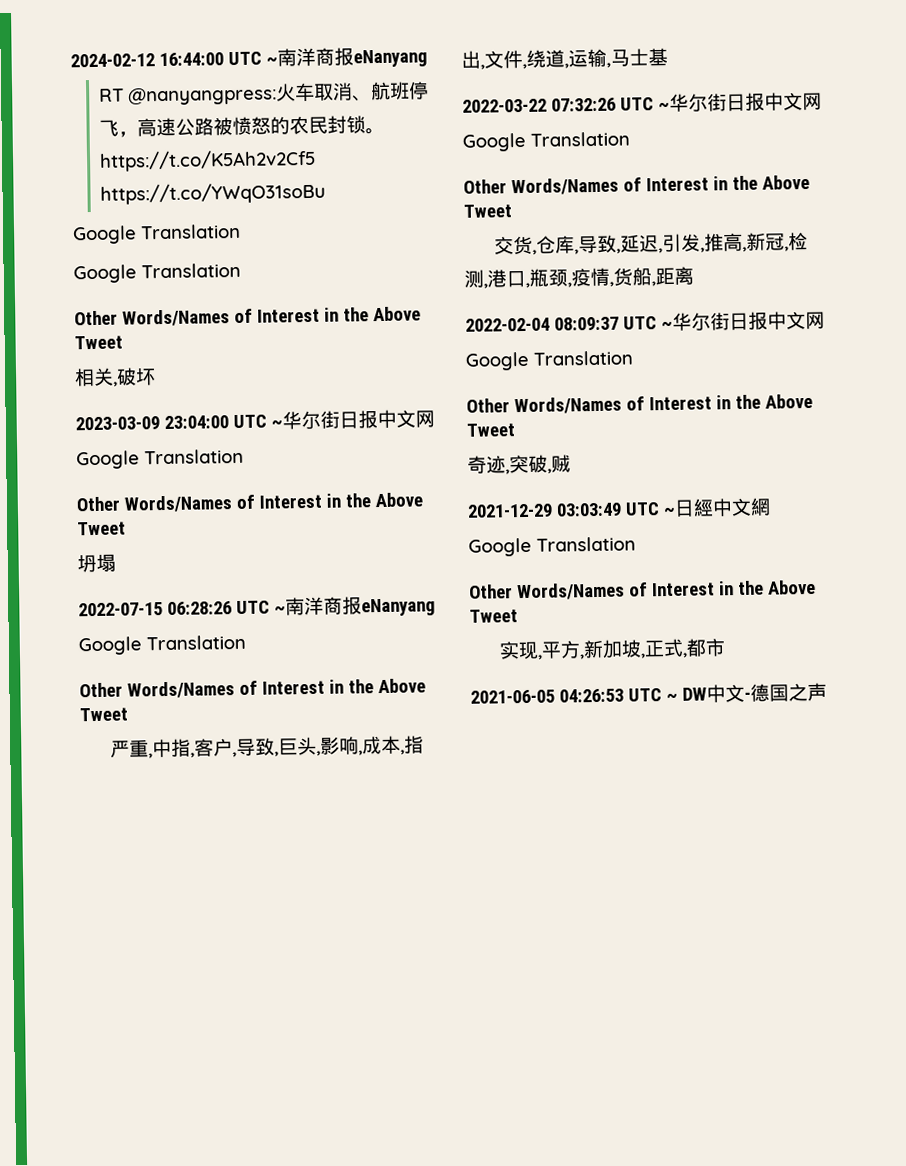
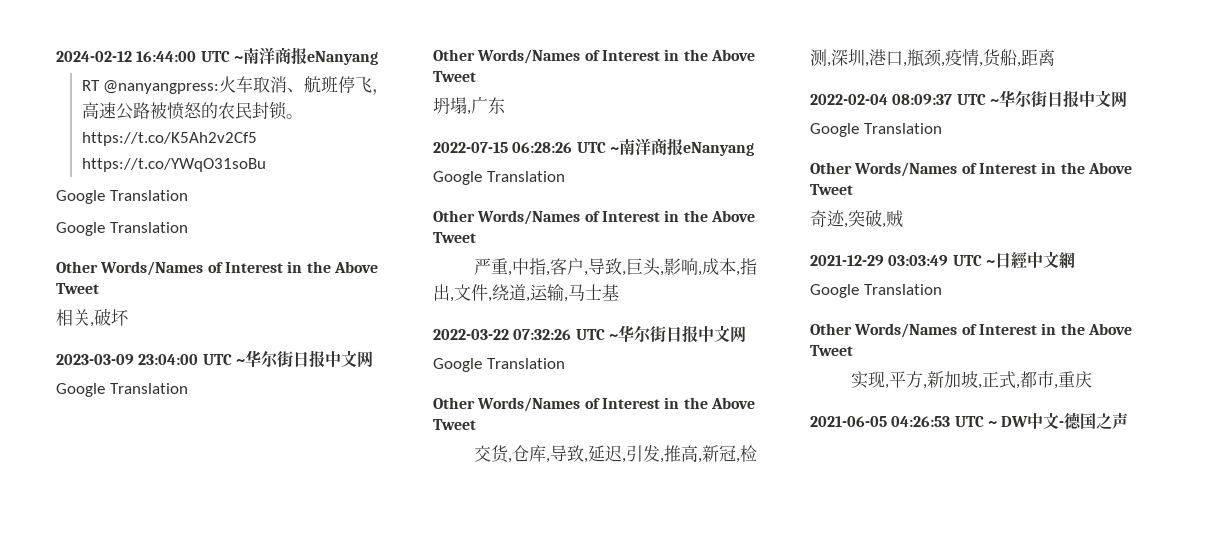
(116, 562) none -> [467,96,505,115] ,广东
(488, 286) none -> [831,49,869,67] 深圳,
(726, 647) none -> [1054,371,1093,389] ,重庆

